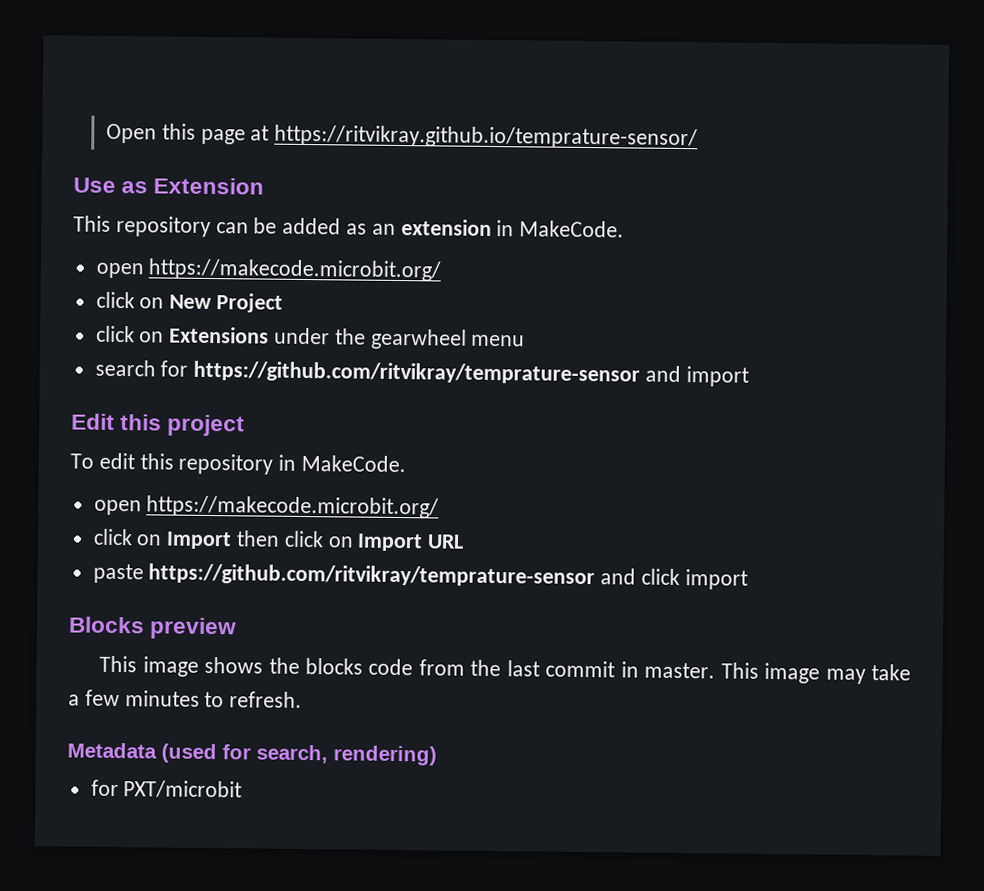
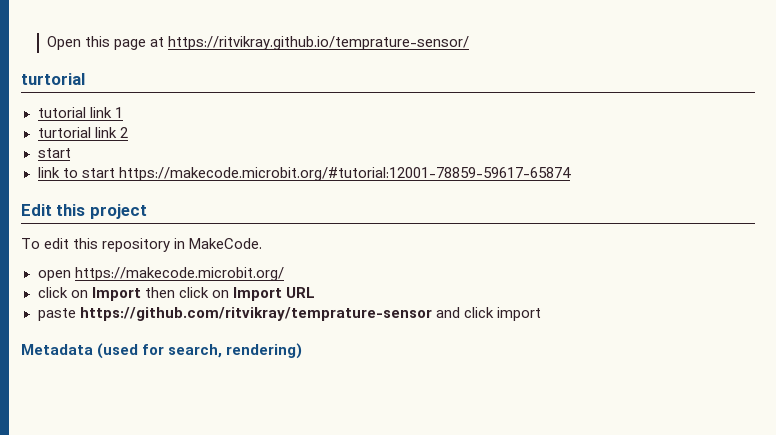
[73,177,265,195] [73,215,625,238] [95,258,442,282] [95,291,284,313] [95,325,526,350] [94,359,749,387] Use as Extension // This repository can be added as an extension in MakeCode. // open https://makecode.microbit.org/ // click on New Project // click on Extensions under the gearwheel menu // search for https://github.com/ritvikray/temprature-sensor and import -> [21,73,85,85] [37,107,123,118] [37,127,128,138] [37,148,71,158] [37,167,571,181] turtorial // tutorial link 1 // turtorial link 2 // start // link to start https://makecode.microbit.org/#tutorial:12001-78859-59617-65874
[68,616,238,640] [99,655,912,684] [68,689,303,708] // Blocks preview // This image shows the blocks code from the last commit in master. This image may take a few minutes to refresh. -> (541, 314) none
[90,779,243,799] // for PXT/microbit -> (303, 351) none

